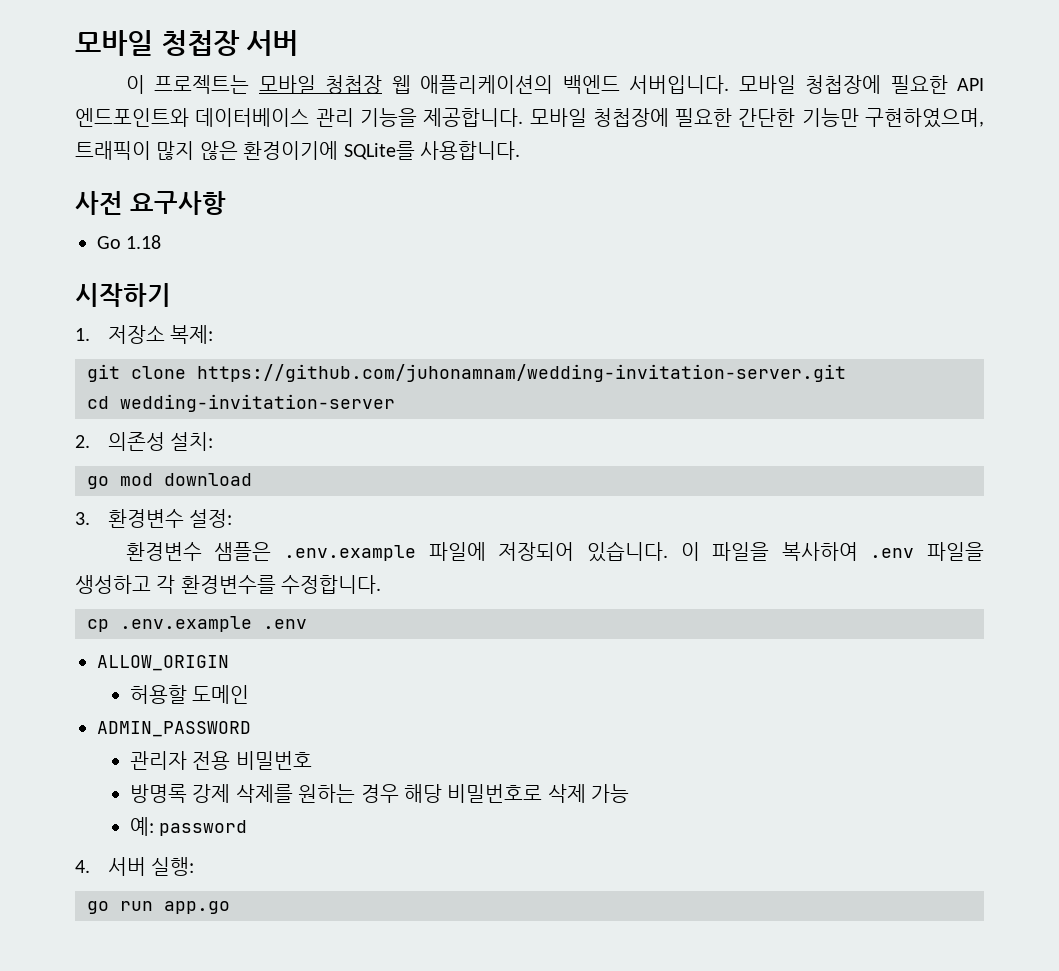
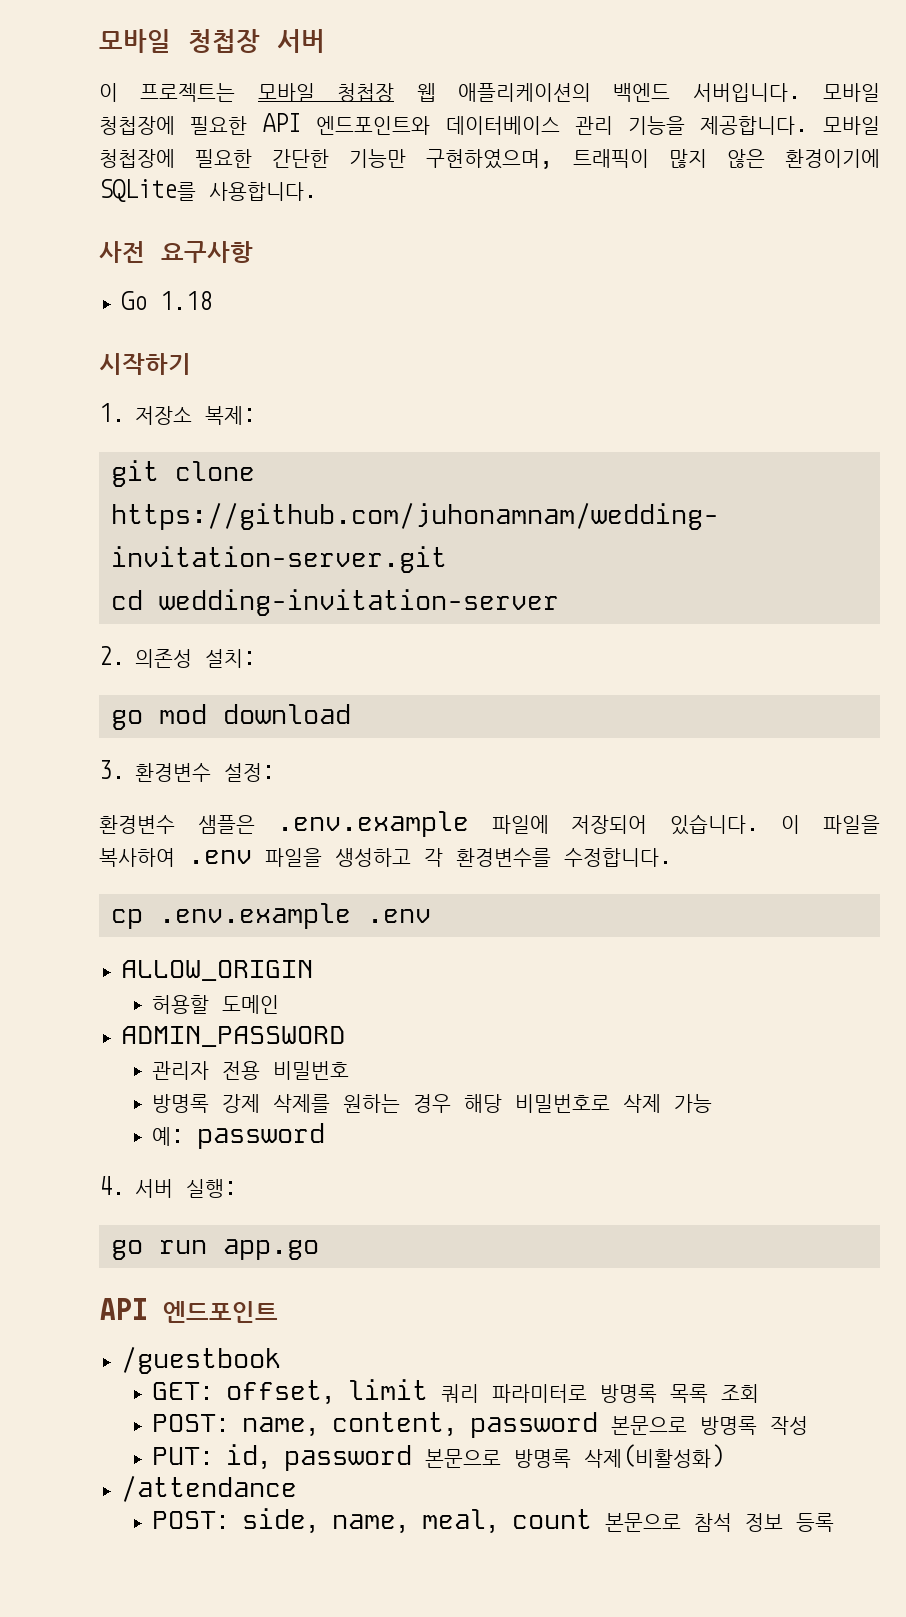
(230, 907) none -> [99,1298,278,1323] [121,1347,281,1374] [152,1379,760,1404] [152,1412,809,1438] [152,1444,725,1471] [121,1476,297,1502] [152,1508,835,1533] // API 엔드포인트 // /guestbook // GET: offset, limit 쿼리 파라미터로 방명록 목록 조회 // POST: name, content, password 본문으로 방명록 작성 // PUT: id, password 본문으로 방명록 삭제(비활성화) // /attendance // POST: side, name, meal, count 본문으로 참석 정보 등록

